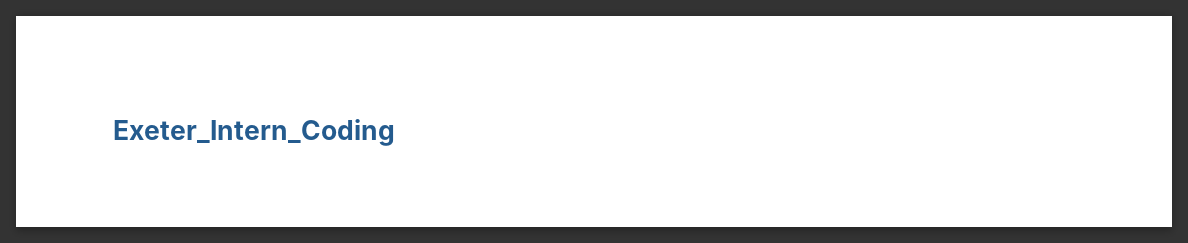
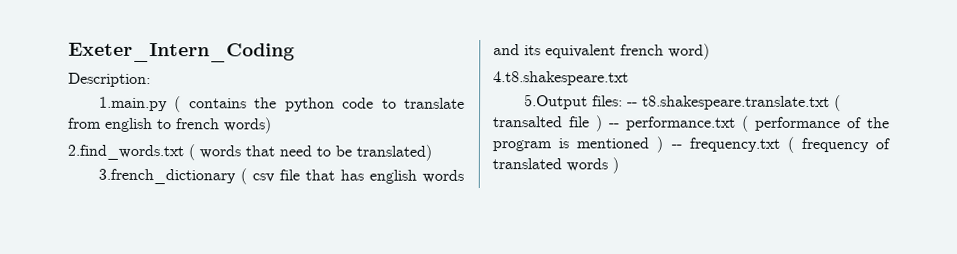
(395, 132) none -> [68,72,151,88] [99,96,465,113] [67,117,272,134] [67,144,432,161] [98,168,465,185] [493,43,710,60] [493,71,629,86] [524,94,842,112] [492,115,890,132] [492,136,890,153] [492,157,619,174] // Description: // 1.main.py ( contains the python code to translate from english to french words) // 2.find_words.txt ( words that need to be translated) // 3.french_dictionary ( csv file that has english words and its equivalent french word) // 4.t8.shakespeare.txt // 5.Output files: -- t8.shakespeare.translate.txt ( transalted file ) -- performance.txt ( performance of the program is mentioned ) -- frequency.txt ( frequency of translated words )

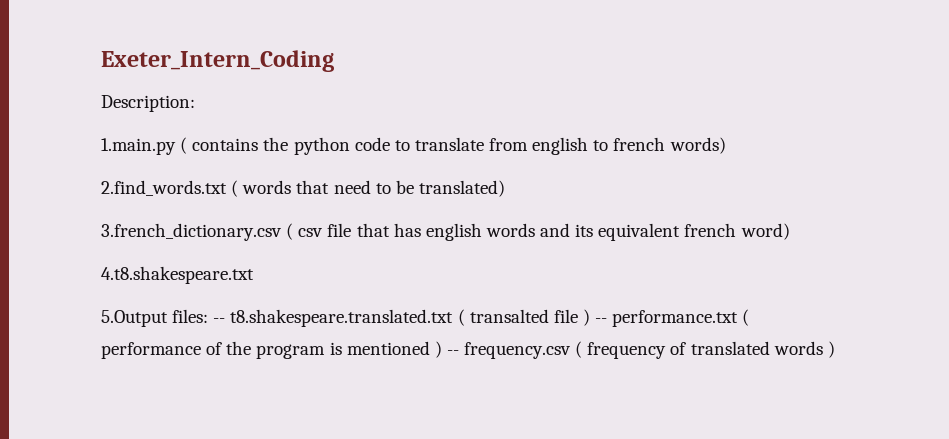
[98,168,237,185] 3.french_dictionary -> [101,223,282,241] 3.french_dictionary.csv
[642,95,831,111] t8.shakespeare.translate.txt -> [230,309,454,327] t8.shakespeare.translated.txt
[688,137,780,152] frequency.txt -> [464,342,572,359] frequency.csv

